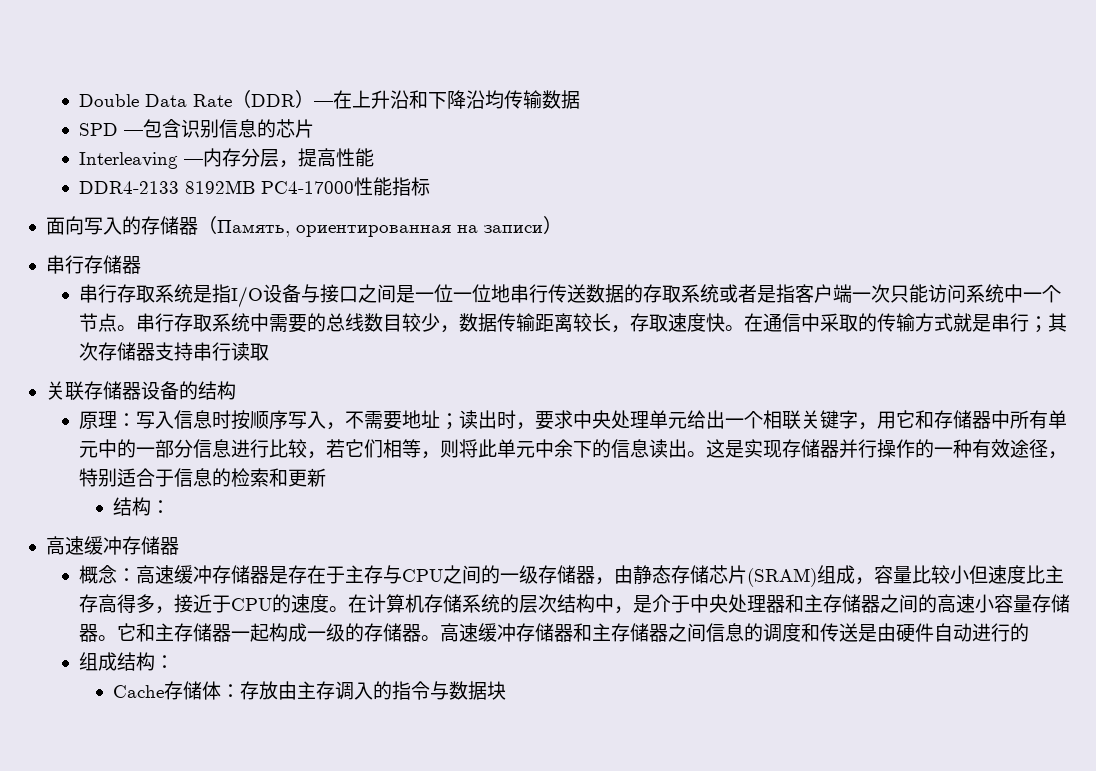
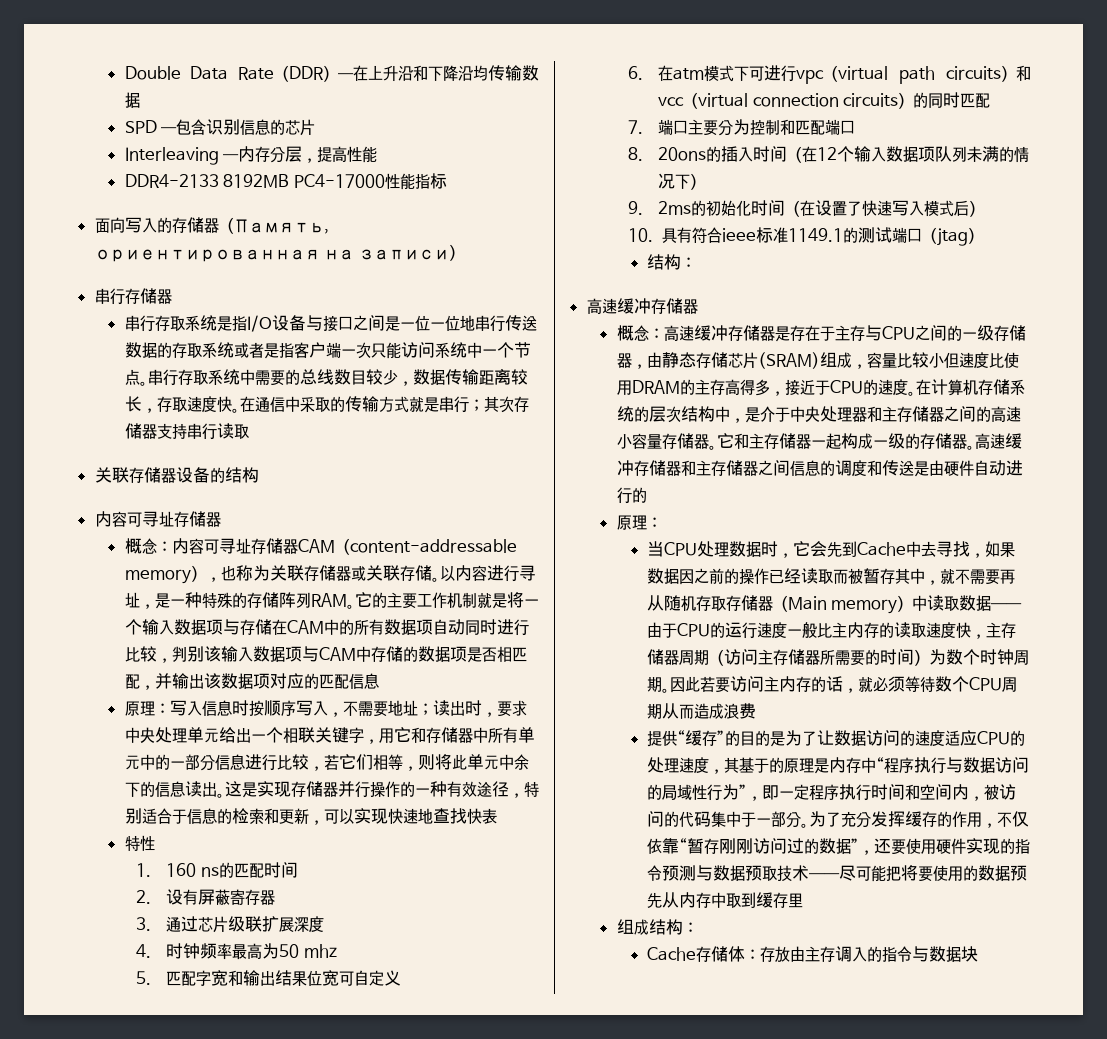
(236, 390) none -> [94,511,221,527] [124,538,517,555] [124,565,536,584] [124,592,539,609] [124,619,529,636] [124,646,527,663] [124,673,379,690] // 内容可寻址存储器 // 概念：内容可寻址存储器CAM（content-addressable memory），也称为关联存储器或关联存储。以内容进行寻址，是一种特殊的存储阵列RAM。它的主要工作机制就是将一个输入数据项与存储在CAM中的所有数据项自动同时进行比较，判别该输入数据项与CAM中存储的数据项是否相匹配，并输出该数据项对应的匹配信息
(327, 477) none -> [308,808,497,825] [124,835,155,851] [136,862,298,878] [136,889,276,905] [136,916,325,933] [136,943,337,960] [136,970,402,986] [628,65,1031,84] [658,92,991,109] [628,119,856,136] [628,146,1030,163] [658,173,706,190] [628,200,985,217] [628,227,983,246] ，可以实现快速地查找快表 // 特性 // 1. 160 ns的匹配时间 // 2.设有屏蔽寄存器 // 3.通过芯片级联扩展深度 // 4.时钟频率最高为50 mhz // 5.匹配字宽和输出结果位宽可自定义 // 6.在atm模式下可进行vpc（virtual path circuits）和vcc（virtual connection circuits）的同时匹配 // 7.端口主要分为控制和匹配端口 // 8. 20ons的插入时间（在12个输入数据项队列未满的情况下） // 9. 2ms的初始化时间（在设置了快速写入模式后） // 10.具有符合ieee标准1149.1的测试端口（jtag）
(1046, 574) none -> [1003,352,1019,368] [616,379,695,395] 使用DRAM的
(1030, 632) none -> [616,515,662,530] [646,541,1015,558] [646,568,1015,585] [646,595,1023,614] [646,622,1016,639] [646,649,1029,666] [646,676,1017,693] [646,703,756,719] [646,730,1025,747] [646,757,1029,774] [646,784,1016,801] [646,811,1029,828] [646,838,1030,855] [646,865,1027,882] [646,892,803,908] // 原理： // 当CPU处理数据时，它会先到Cache中去寻找，如果数据因之前的操作已经读取而被暂存其中，就不需要再从随机存取存储器（Main memory）中读取数据——由于CPU的运行速度一般比主内存的读取速度快，主存储器周期（访问主存储器所需要的时间）为数个时钟周期。因此若要访问主内存的话，就必须等待数个CPU周期从而造成浪费 // 提供“缓存”的目的是为了让数据访问的速度适应CPU的处理速度，其基于的原理是内存中“程序执行与数据访问的局域性行为”，即一定程序执行时间和空间内，被访问的代码集中于一部分。为了充分发挥缓存的作用，不仅依靠“暂存刚刚访问过的数据”，还要使用硬件实现的指令预测与数据预取技术——尽可能把将要使用的数据预先从内存中取到缓存里

